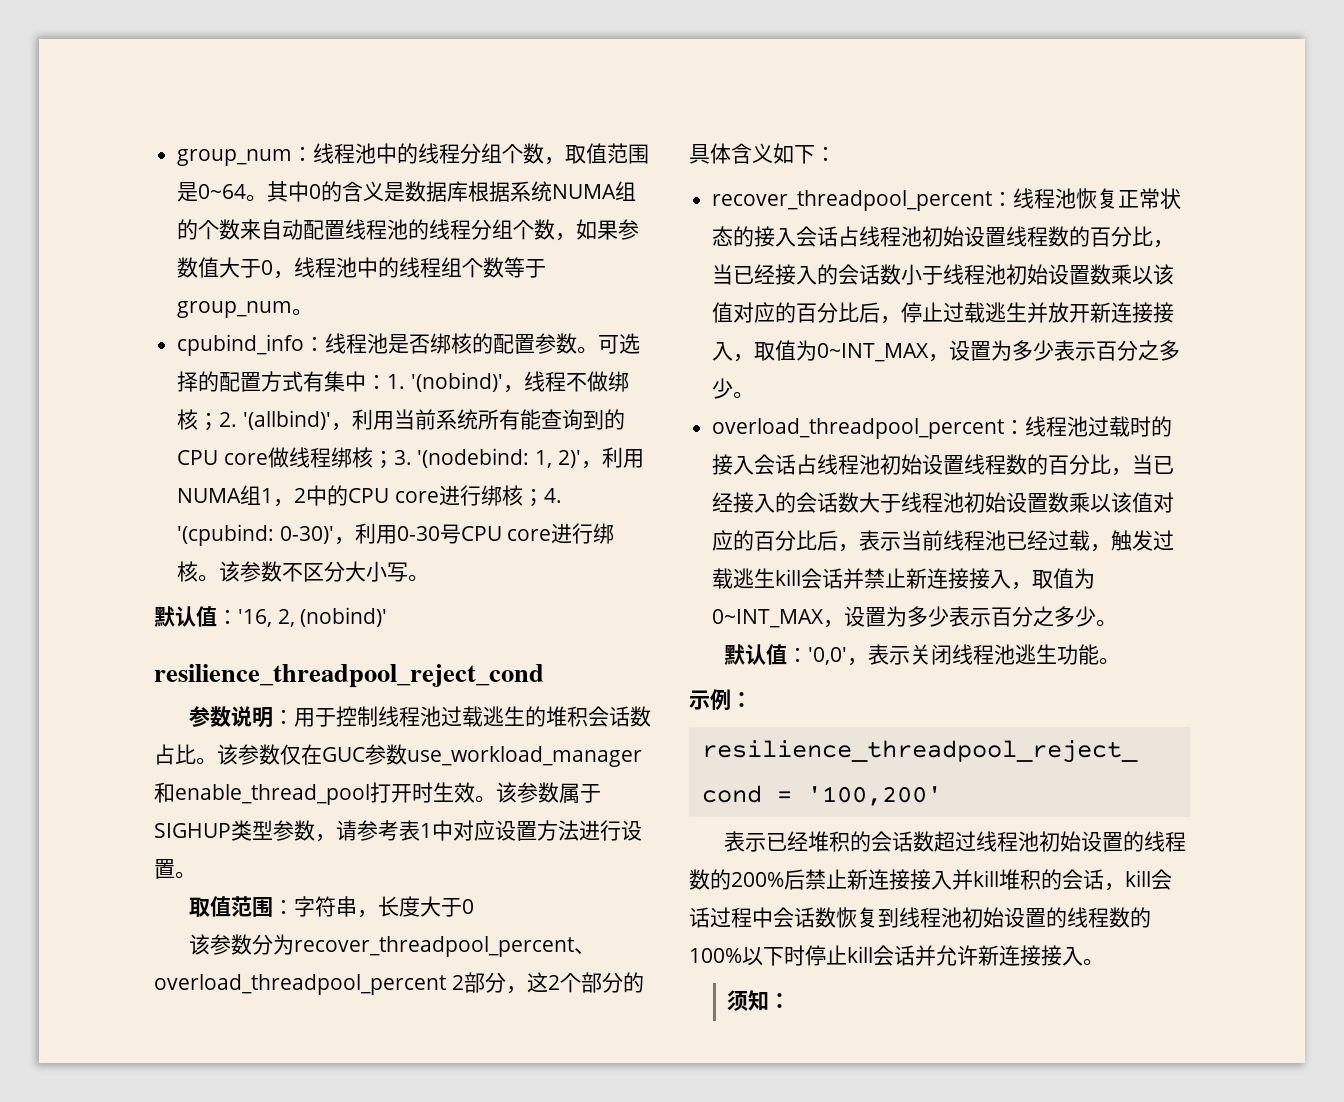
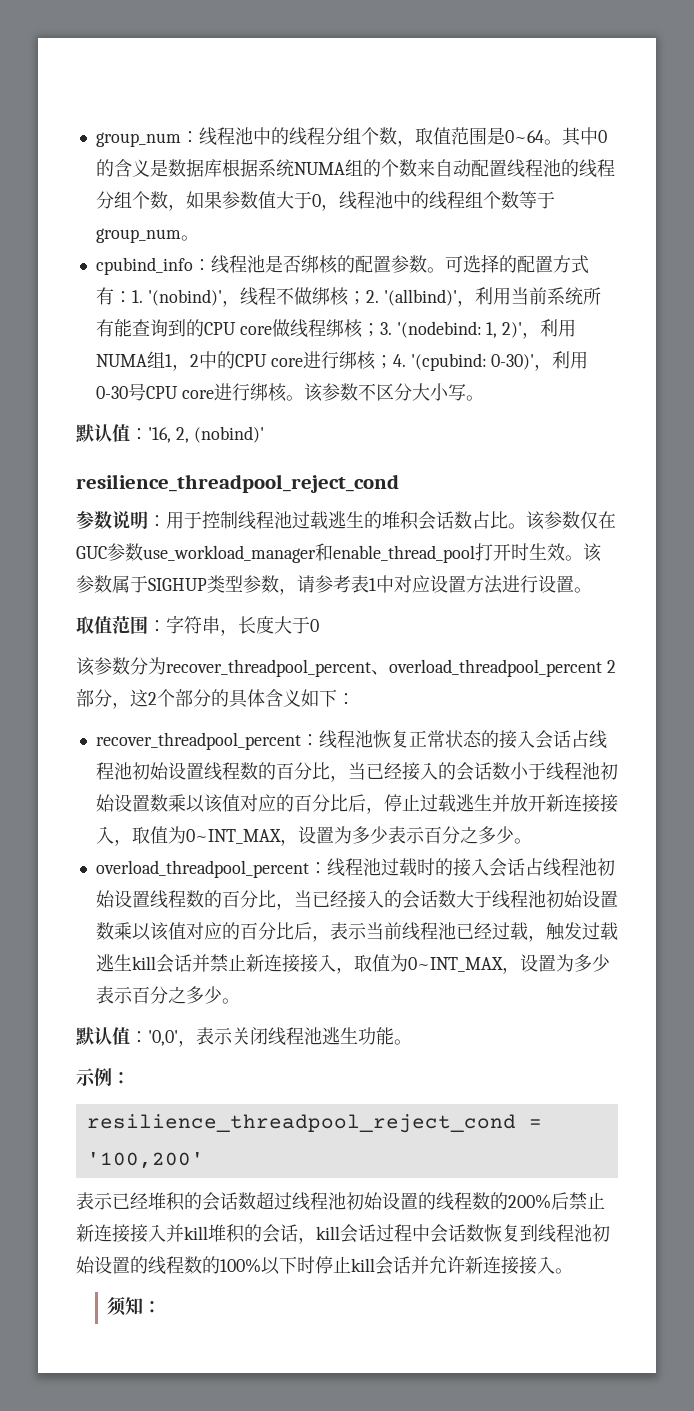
[324,371,367,392] 集中 -> (114, 296) none

